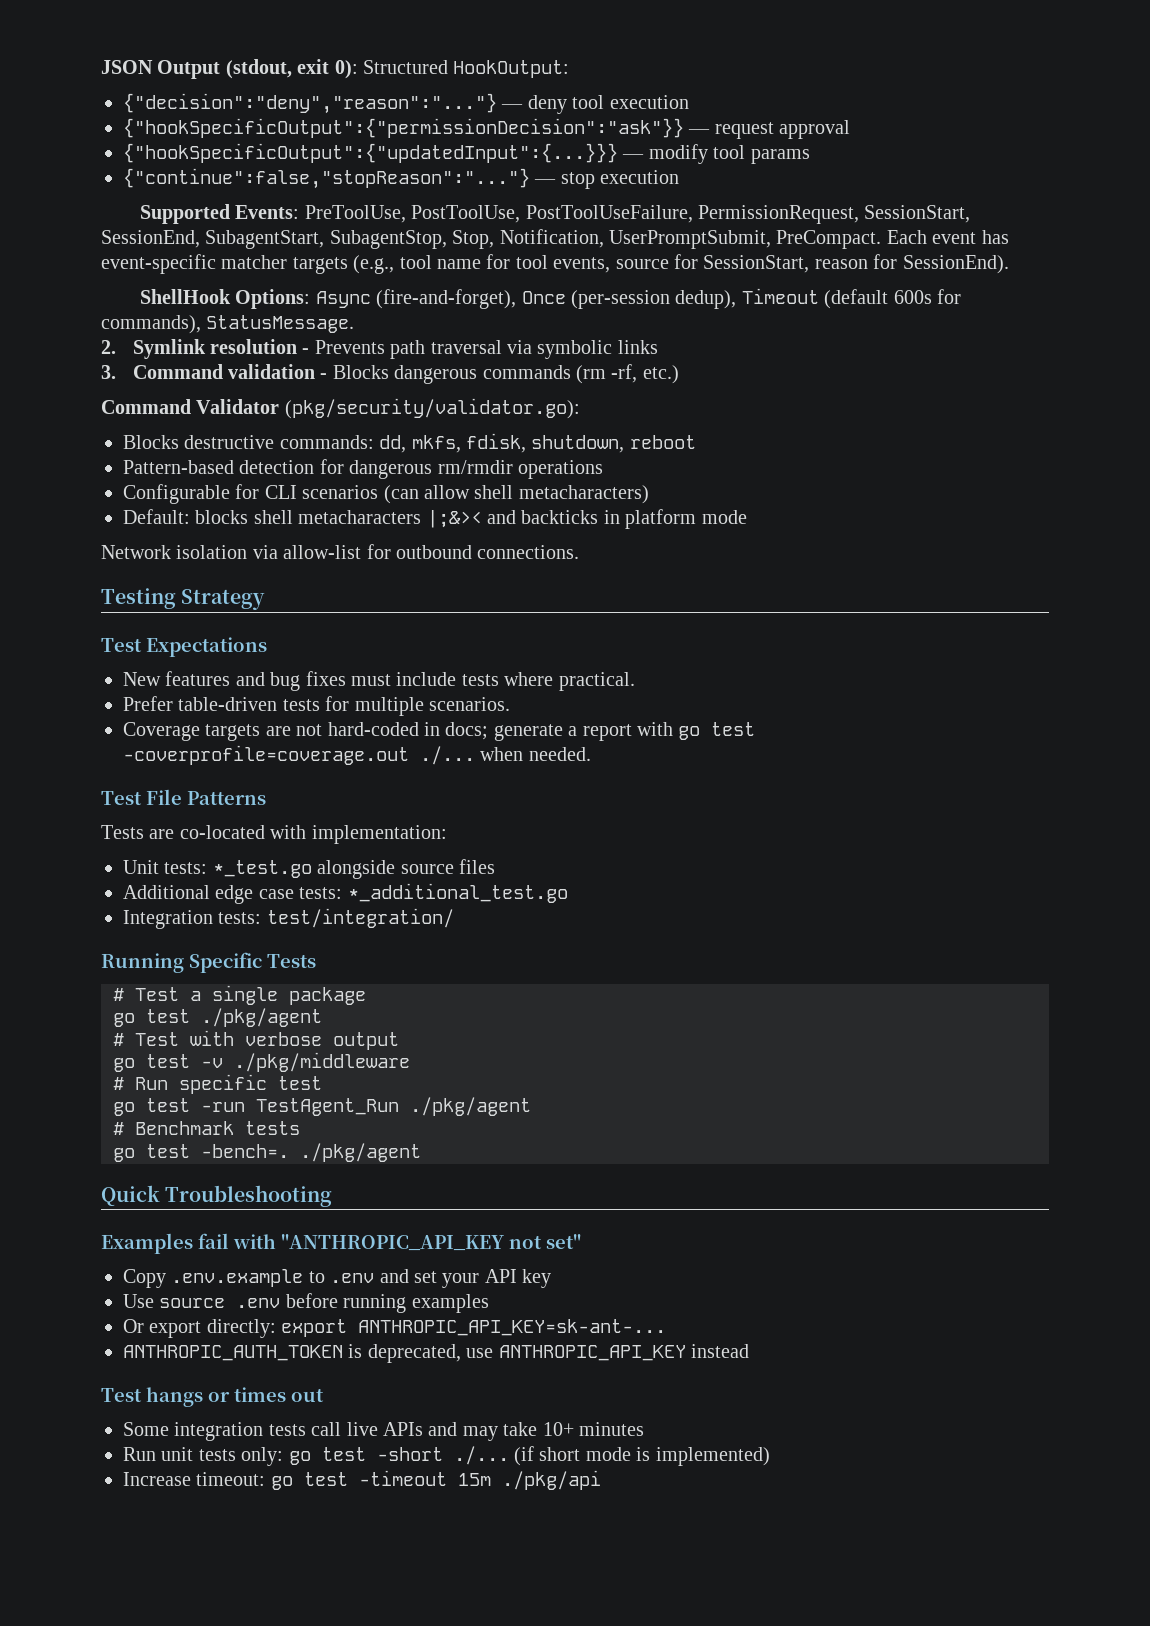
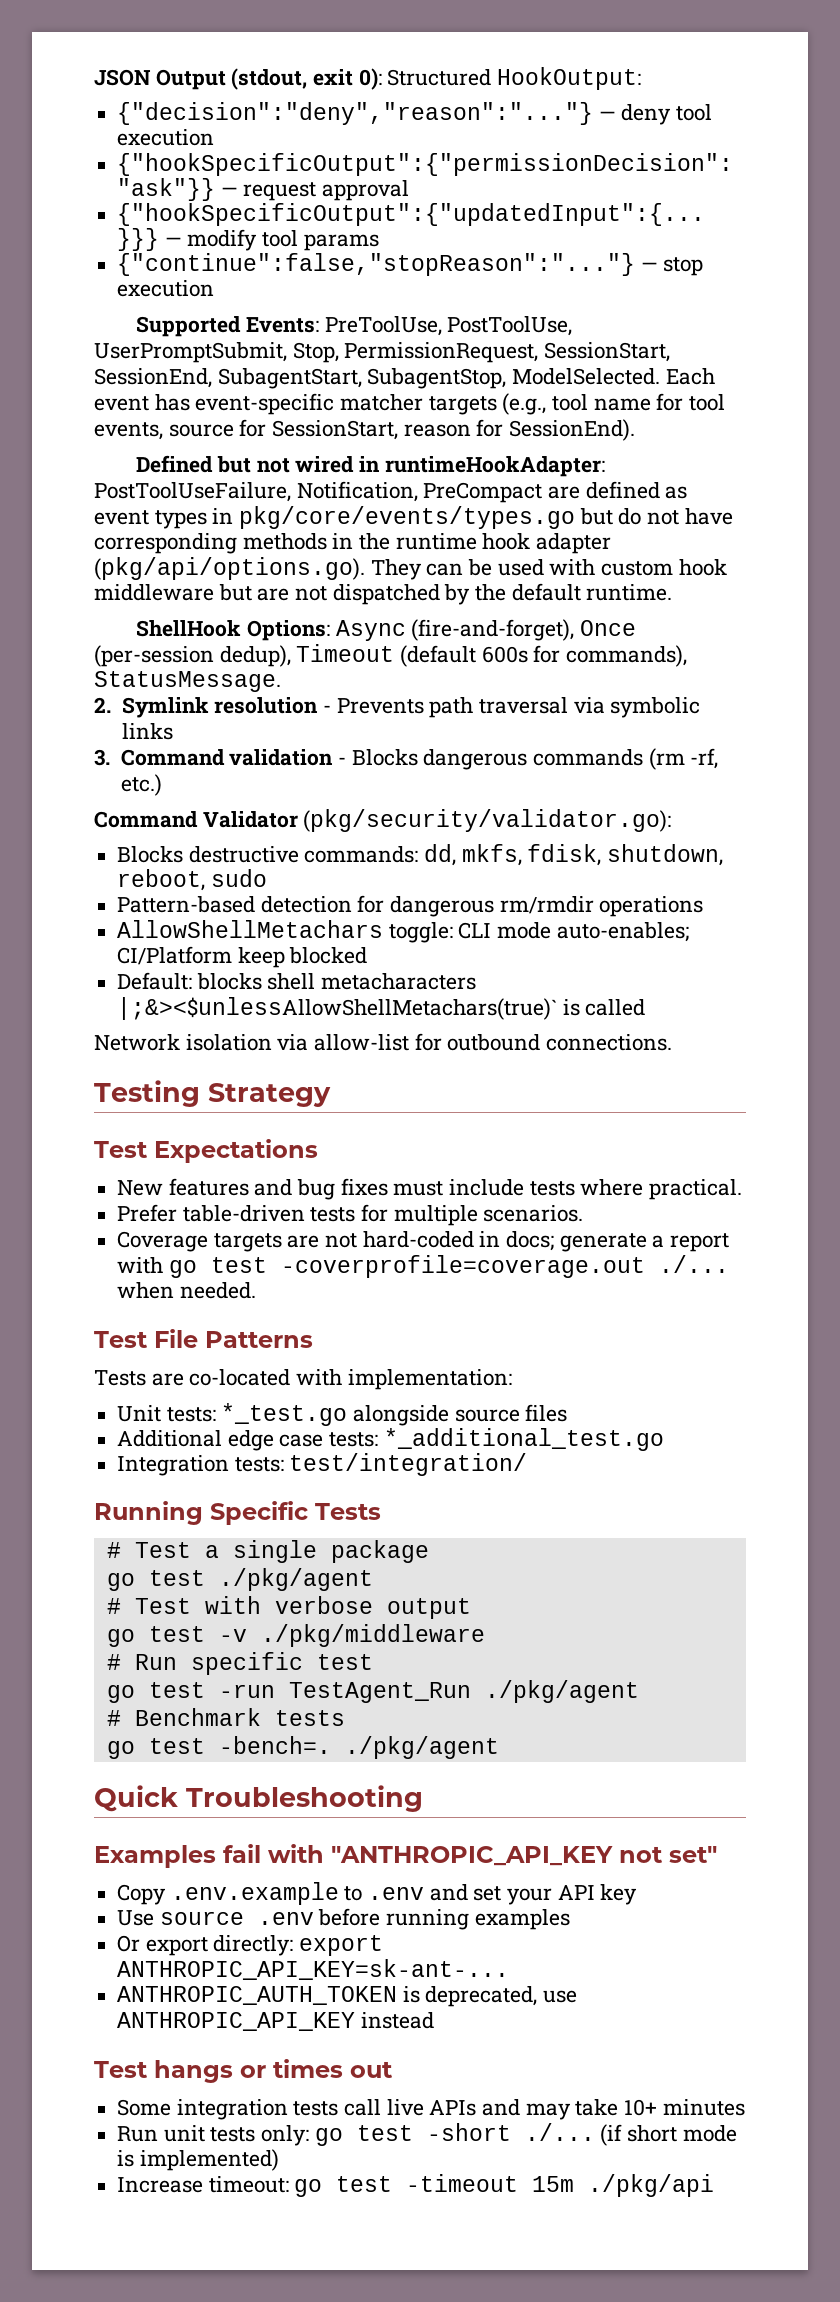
[525,205,693,223] PostToolUseFailure, -> [94,342,339,363] UserPromptSubmit, Stop,
[452,229,882,249] Stop, Notification, UserPromptSubmit, PreCompact. -> [512,368,661,385] ModelSelected.
(1009, 264) none -> [136,455,605,477] [94,481,688,503] [94,506,733,529] [94,533,612,554] [94,557,727,580] [94,583,673,605] // Defined but not wired in runtimeHookAdapter: PostToolUseFailure, Notification, PreCompact are defined as event types in pkg/core/events/types.go but do not have corresponding methods in the runtime hook adapter (pkg/api/options.go). They can be used with custom hook middleware but are not dispatched by the default runtime.
[629,435,696,449] reboot -> [117,869,267,891] reboot, sudo
[123,484,649,504] [123,509,747,529] Configurable for CLI scenarios (can allow shell metacharacters) // Default: blocks shell metacharacters |;&>< and backticks in platform mode -> [117,920,689,943] [117,946,368,968] [117,972,477,990] [117,997,646,1020] AllowShellMetachars toggle: CLI mode auto-enables; CI/Platform keep blocked // Default: blocks shell metacharacters |;&><$unlessAllowShellMetachars(true)` is called

